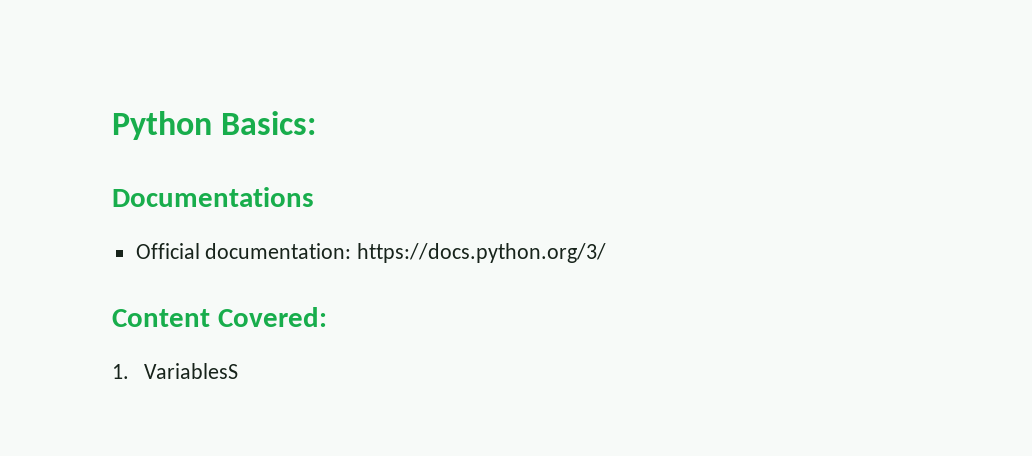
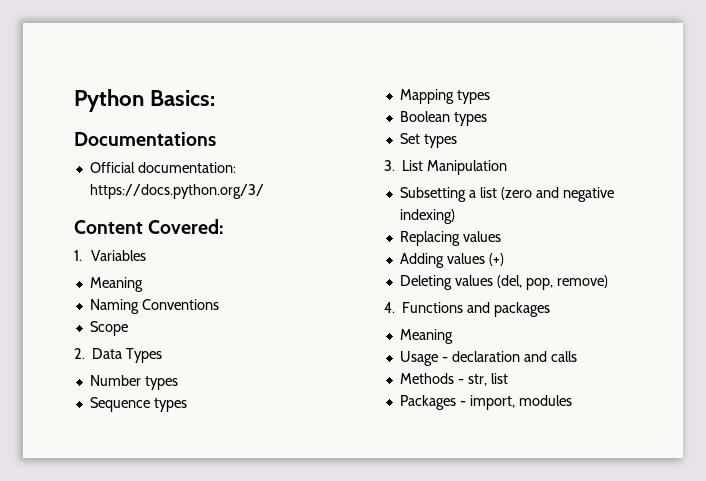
[143,363,238,379] VariablesS -> [90,250,146,261] [89,277,143,292] [89,299,219,314] [89,321,128,336] [74,348,163,363] [89,375,178,390] [89,397,187,412] [399,89,490,104] [399,111,487,126] [399,133,457,148] [384,160,508,175] [399,187,614,202] [399,209,455,224] [399,231,501,246] [399,253,504,268] [399,275,608,290] [384,302,551,317] [399,329,453,344] [399,351,577,366] [399,373,508,386] [399,395,572,410] Variables // Meaning // Naming Conventions // Scope // 2. Data Types // Number types // Sequence types // Mapping types // Boolean types // Set types // 3. List Manipulation // Subsetting a list (zero and negative indexing) // Replacing values // Adding values (+) // Deleting values (del, pop, remove) // 4. Functions and packages // Meaning // Usage - declaration and calls // Methods - str, list // Packages - import, modules

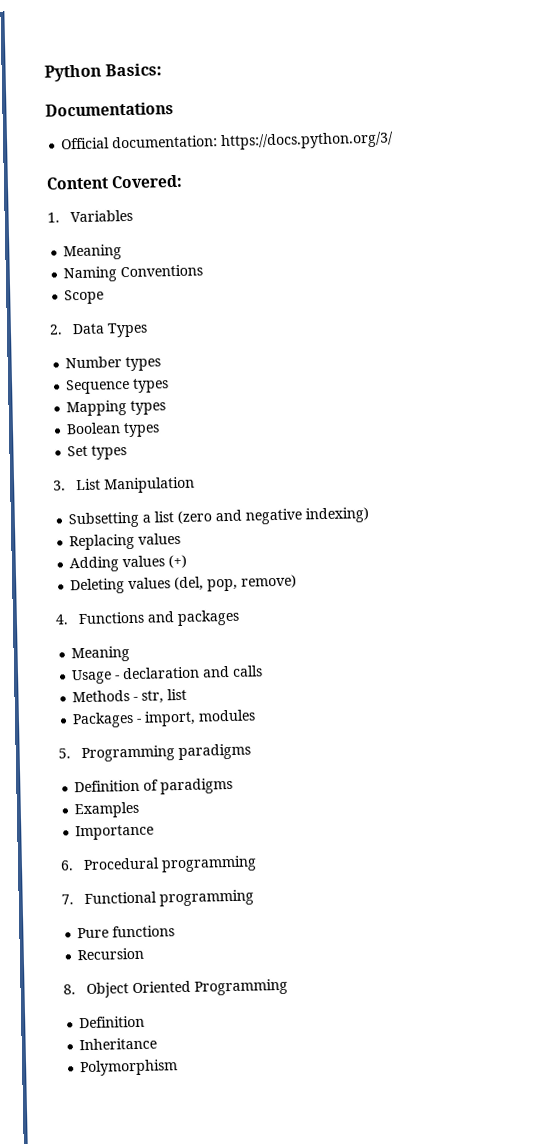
(572, 400) none -> [58,743,251,763] [74,777,234,795] [74,801,141,819] [75,824,155,841] [60,855,257,873] [61,889,254,907] [77,925,176,939] [77,947,145,961] [63,978,288,999] [79,1015,146,1029] [79,1037,158,1051] [80,1059,179,1077] // 5. Programming paradigms // Definition of paradigms // Examples // Importance // 6. Procedural programming // 7. Functional programming // Pure functions // Recursion // 8. Object Oriented Programming // Definition // Inheritance // Polymorphism

